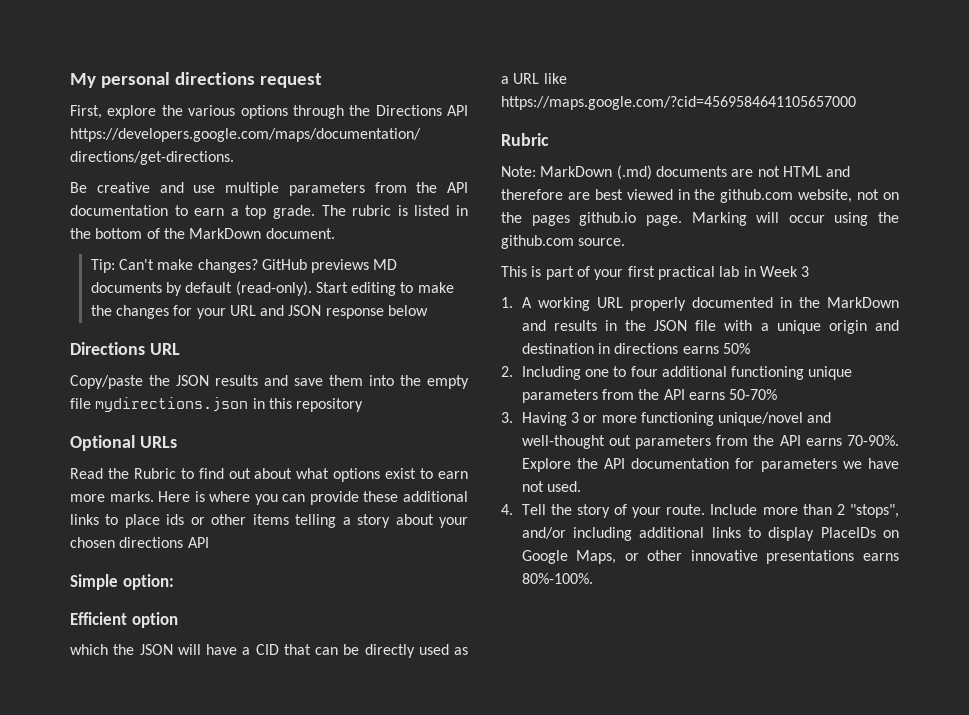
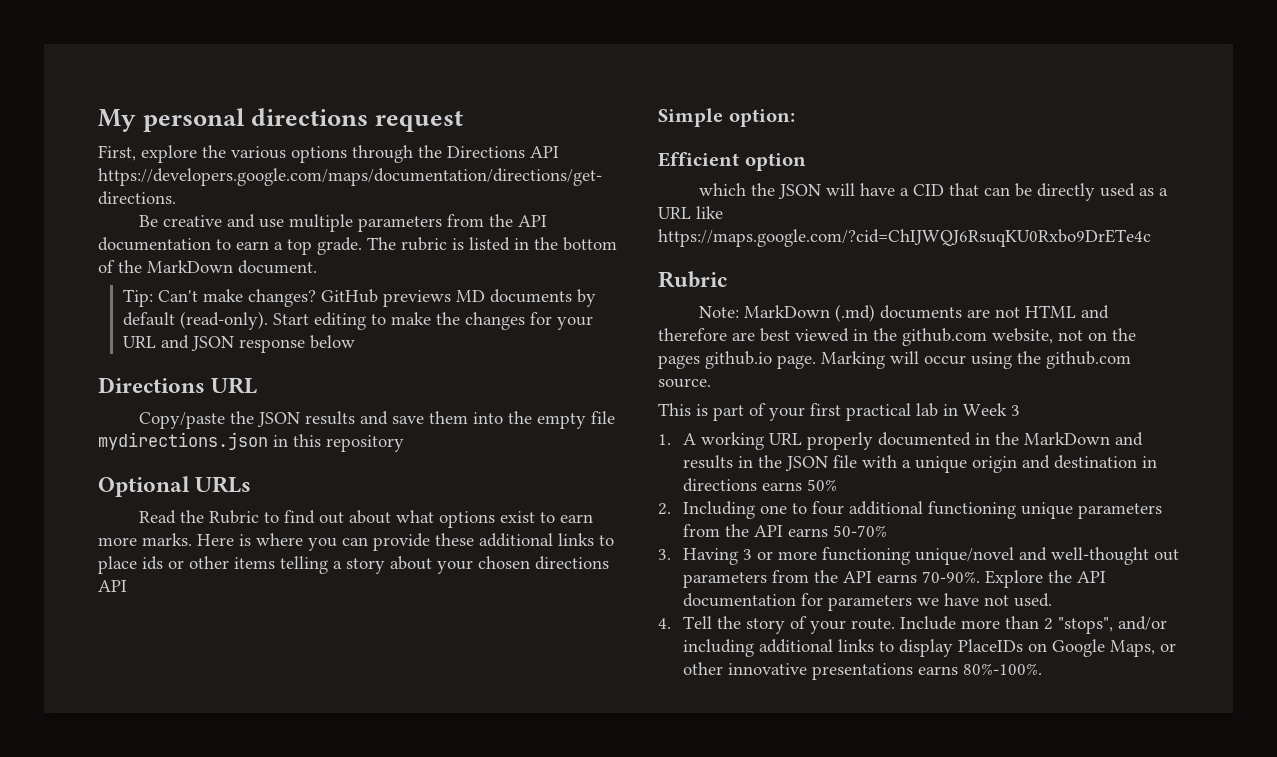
[501,96,856,110] https://maps.google.com/?cid=4569584641105657000 -> [658,229,1151,247] https://maps.google.com/?cid=ChIJWQJ6RsuqKU0Rxbo9DrETe4c

